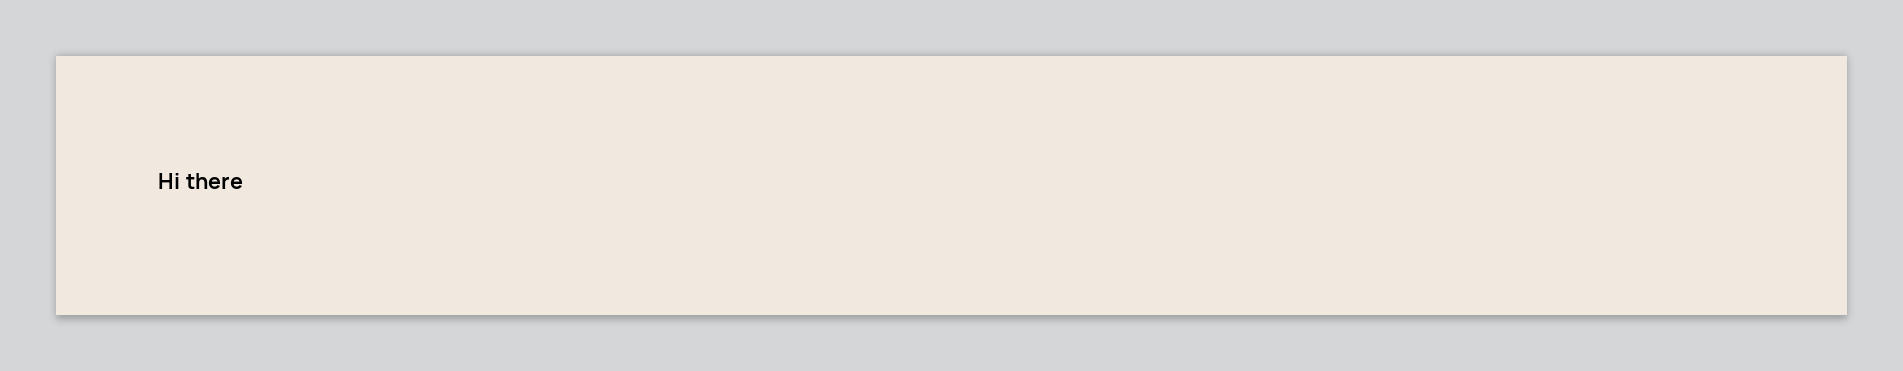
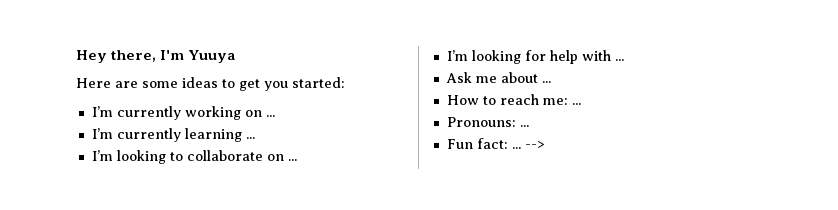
[158,173,243,189] Hi there -> [76,50,236,63] [76,77,345,91] [91,106,275,120] [91,128,255,142] [91,150,297,164] [446,50,624,64] [445,72,551,83] [446,94,581,105] [446,117,529,127] [446,138,545,149] Hey there, I'm Yuuya // Here are some ideas to get you started: // I’m currently working on ... // I’m currently learning ... // I’m looking to collaborate on ... // I’m looking for help with ... // Ask me about ... // How to reach me: ... // Pronouns: ... // Fun fact: ... -->

